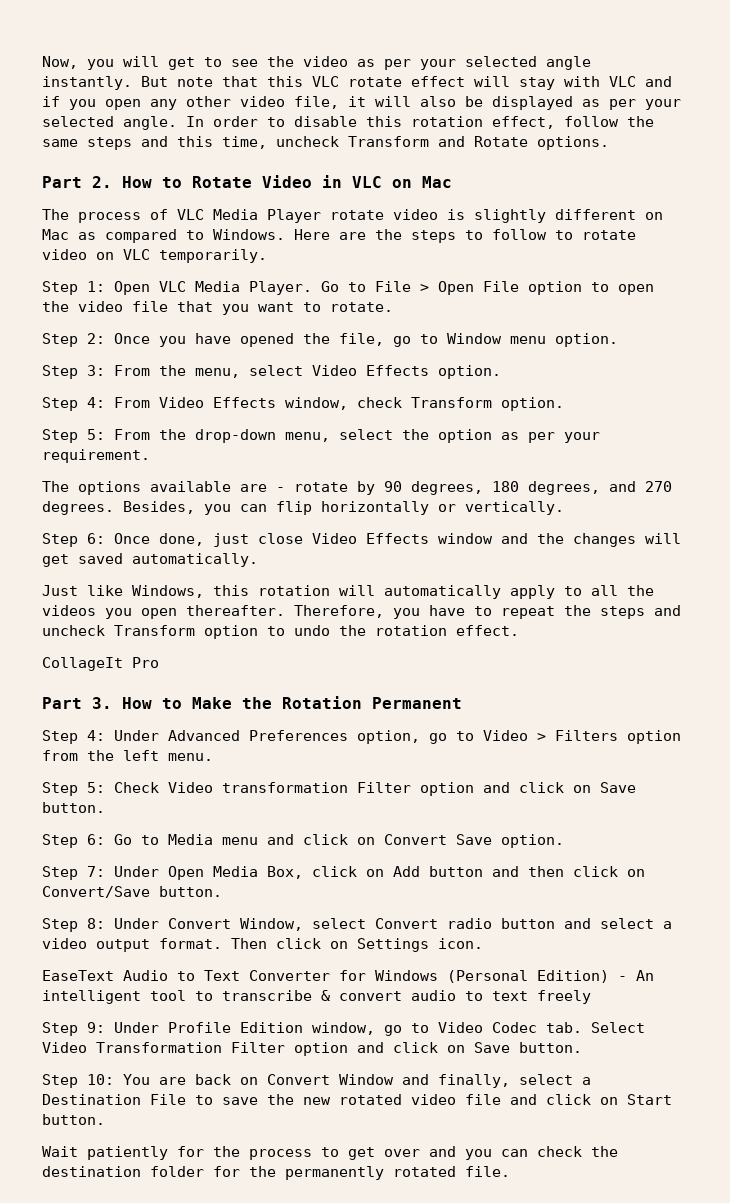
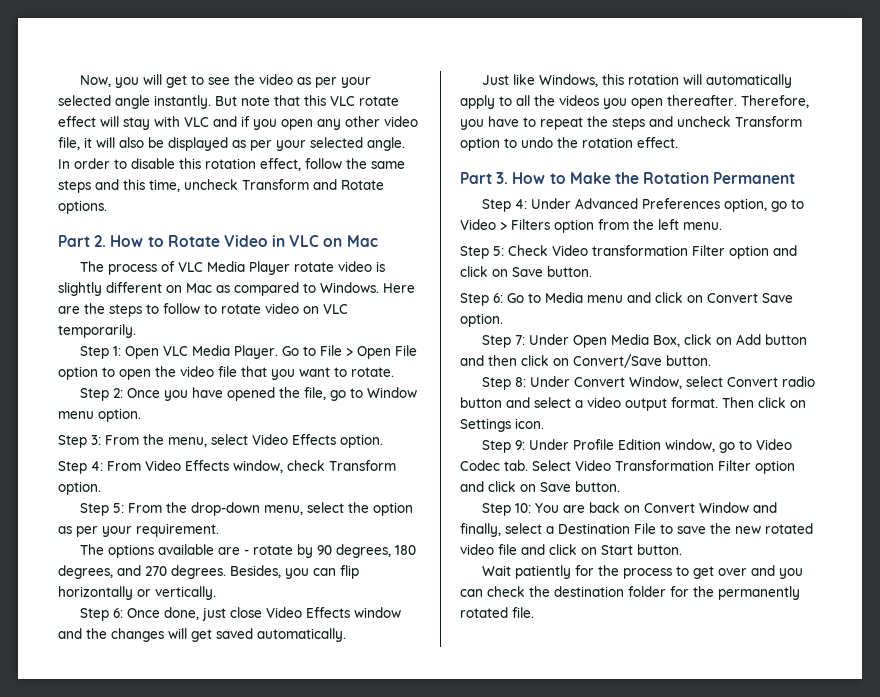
[42,657,159,671] // CollageIt Pro -> (678, 142) none
[42,970,654,983] [42,990,591,1004] // EaseText Audio to Text Converter for Windows (Personal Edition) - An intelligent tool to transcribe & convert audio to text freely -> (544, 423) none

